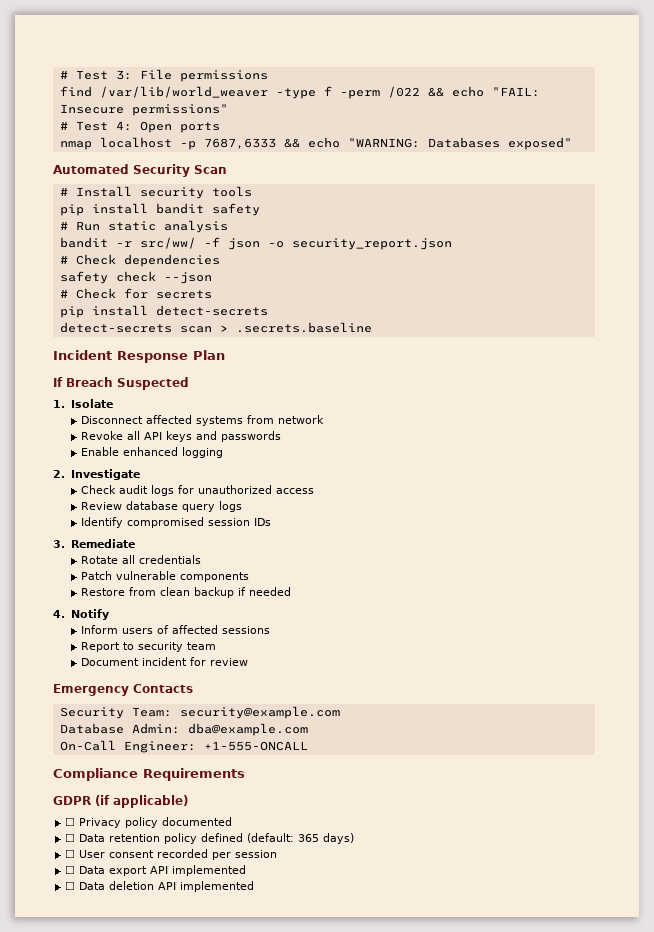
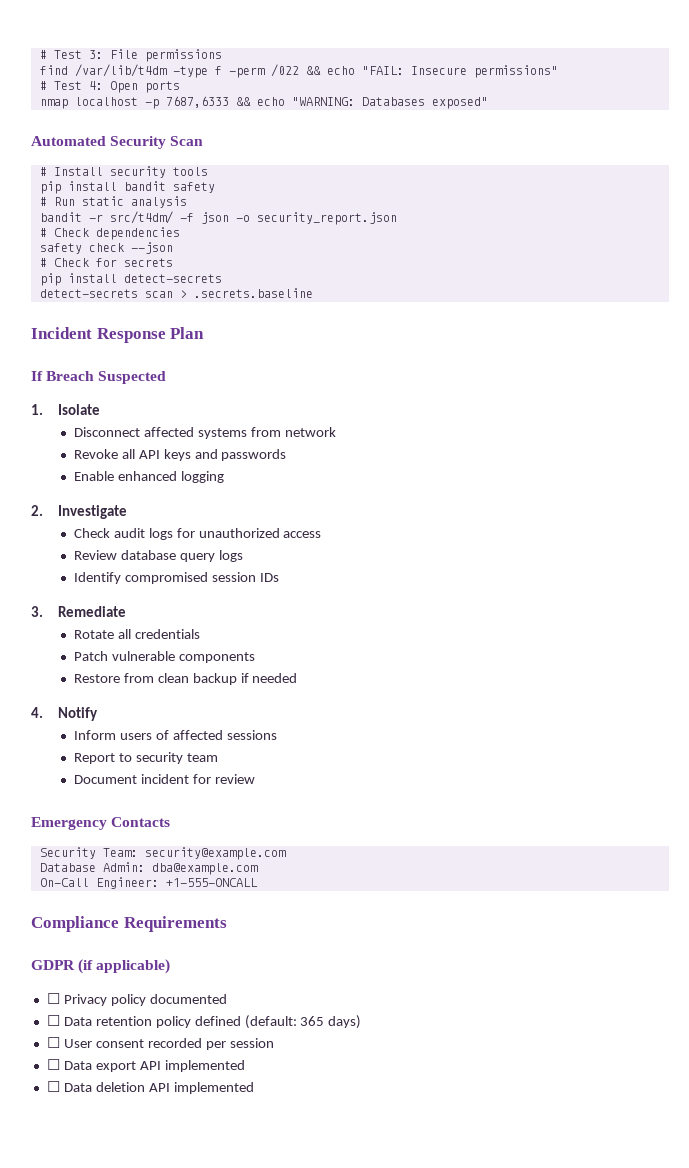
[99,86,268,98] /var/lib/world_weaver -> [74,64,167,77] /var/lib/t4dm
[139,237,196,249] src/ww/ -> [109,211,173,224] src/t4dm/

